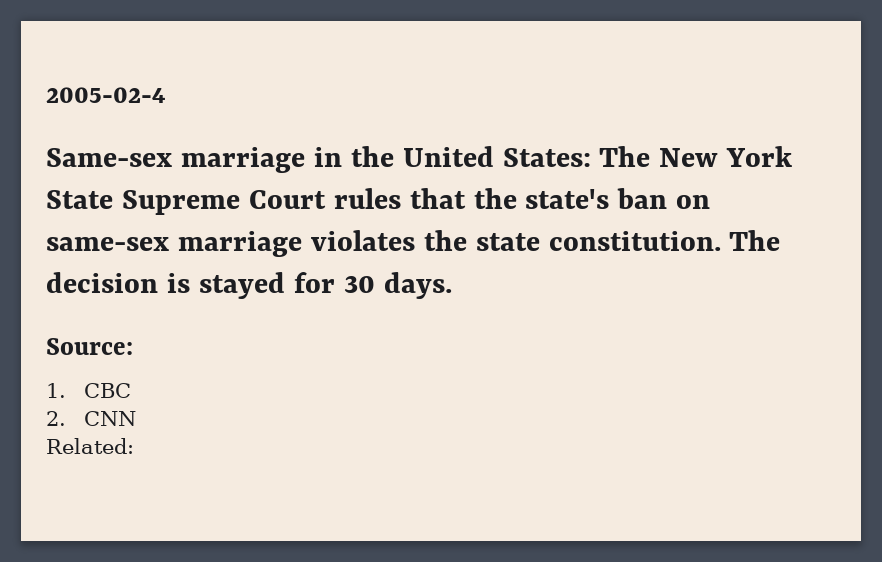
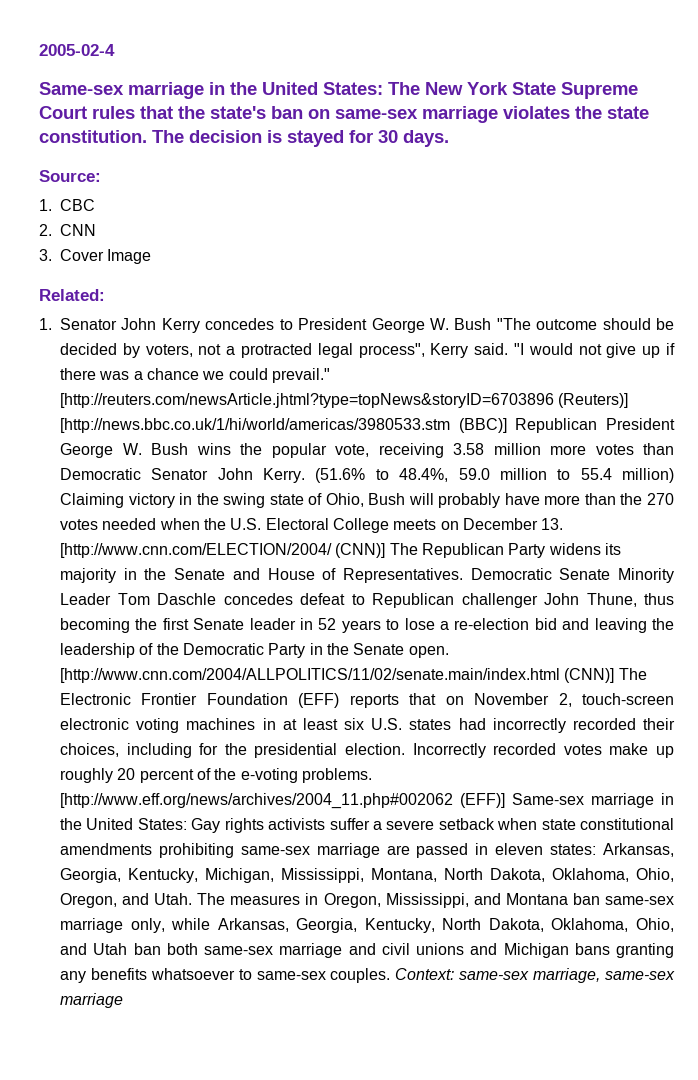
[46,438,134,454] Related: -> [39,249,152,264] [39,289,105,301] [39,318,674,333] [60,343,675,358] [60,368,330,383] [60,393,629,408] [60,418,675,433] [60,443,674,458] [60,468,675,483] [60,493,674,508] [60,518,564,533] [60,543,621,558] [60,568,674,583] [60,593,674,608] [60,618,674,633] [60,643,449,658] [60,668,647,683] [60,693,675,708] [60,718,675,733] [60,743,675,758] [60,768,372,783] [60,793,674,809] [60,818,674,833] [60,843,675,858] [60,868,674,883] [60,893,674,908] [60,918,674,933] [60,943,674,958] [60,968,676,983] [60,993,123,1008] 3. Cover Image // Related: // 1. Senator John Kerry concedes to President George W. Bush "The outcome should be decided by voters, not a protracted legal process", Kerry said. "I would not give up if there was a chance we could prevail." [http://reuters.com/newsArticle.jhtml?type=topNews&storyID=6703896 (Reuters)] [http://news.bbc.co.uk/1/hi/world/americas/3980533.stm (BBC)] Republican President George W. Bush wins the popular vote, receiving 3.58 million more votes than Democratic Senator John Kerry. (51.6% to 48.4%, 59.0 million to 55.4 million) Claiming victory in the swing state of Ohio, Bush will probably have more than the 270 votes needed when the U.S. Electoral College meets on December 13. [http://www.cnn.com/ELECTION/2004/ (CNN)] The Republican Party widens its majority in the Senate and House of Representatives. Democratic Senate Minority Leader Tom Daschle concedes defeat to Republican challenger John Thune, thus becoming the first Senate leader in 52 years to lose a re-election bid and leaving the leadership of the Democratic Party in the Senate open. [http://www.cnn.com/2004/ALLPOLITICS/11/02/senate.main/index.html (CNN)] The Electronic Frontier Foundation (EFF) reports that on November 2, touch-screen electronic voting machines in at least six U.S. states had incorrectly recorded their choices, including for the presidential election. Incorrectly recorded votes make up roughly 20 percent of the e-voting problems. [http://www.eff.org/news/archives/2004_11.php#002062 (EFF)] Same-sex marriage in the United States: Gay rights activists suffer a severe setback when state constitutional amendments prohibiting same-sex marriage are passed in eleven states: Arkansas, Georgia, Kentucky, Michigan, Mississippi, Montana, North Dakota, Oklahoma, Ohio, Oregon, and Utah. The measures in Oregon, Mississippi, and Montana ban same-sex marriage only, while Arkansas, Georgia, Kentucky, North Dakota, Oklahoma, Ohio, and Utah ban both same-sex marriage and civil unions and Michigan bans granting any benefits whatsoever to same-sex couples. Context: same-sex marriage, same-sex marriage

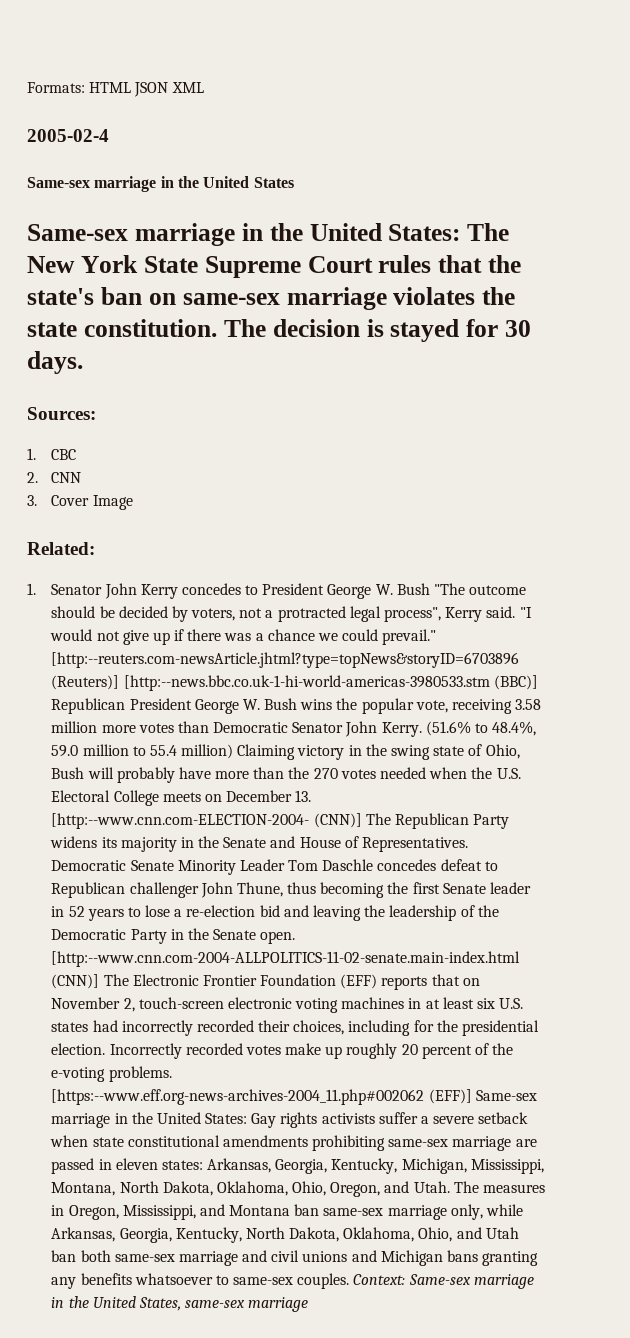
[39,44,115,56] 2005-02-4 -> [27,82,204,97] [27,129,109,142] [27,176,294,192] Formats: HTML JSON XML // 2005-02-4 // Same-sex marriage in the United States
[39,170,101,182] Source: -> [27,407,96,420] Sources:
[60,393,629,408] [60,418,450,433] [http://reuters.com/newsArticle.jhtml?type=topNews&storyID=6703896 (Reuters)] [http://news.bbc.co.uk/1/hi/world/americas/3980533.stm -> [51,652,520,668] [51,675,490,691] [http:--reuters.com-newsArticle.jhtml?type=topNews&storyID=6703896 (Reuters)] [http:--news.bbc.co.uk-1-hi-world-americas-3980533.stm
[60,543,332,558] [http://www.cnn.com/ELECTION/2004/ -> [51,813,310,829] [http:--www.cnn.com-ELECTION-2004-
[60,668,560,683] [http://www.cnn.com/2004/ALLPOLITICS/11/02/senate.main/index.html -> [51,951,521,967] [http:--www.cnn.com-2004-ALLPOLITICS-11-02-senate.main-index.html
[60,793,453,809] [http://www.eff.org/news/archives/2004_11.php#002062 -> [51,1089,425,1105] [https:--www.eff.org-news-archives-2004_11.php#002062
[459,968,601,983] same-sex marriage, -> [408,1274,534,1289] [51,1296,181,1311] Same-sex marriage in the United States,

